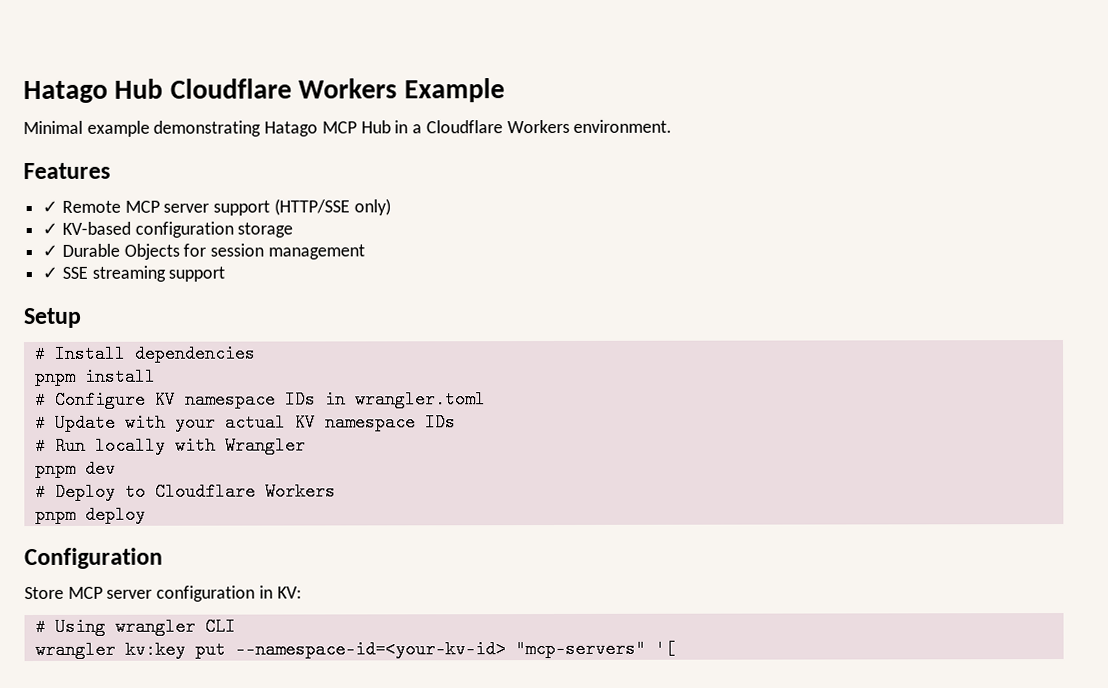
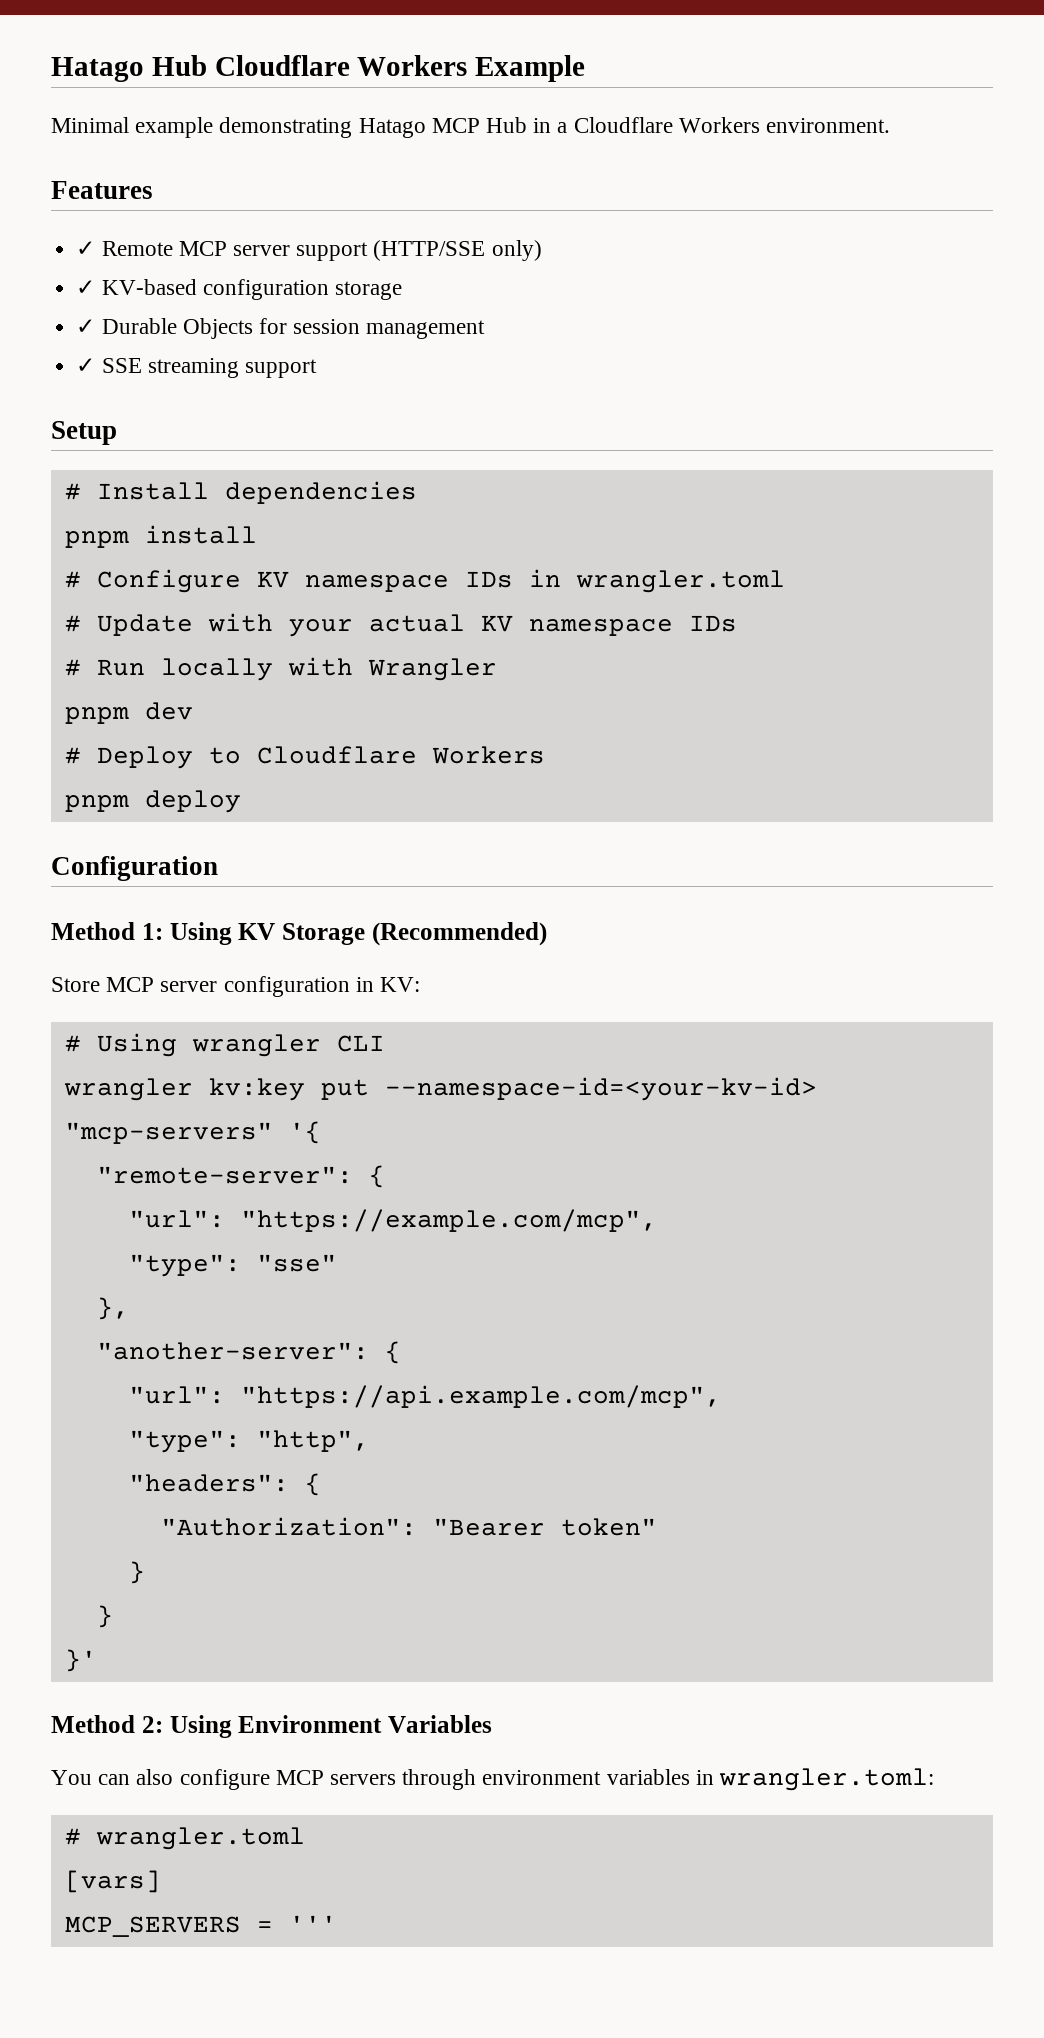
(163, 558) none -> [51,922,547,946] // Method 1: Using KV Storage (Recommended)
[654,639,676,658] '[ -> [288,1121,321,1144] [96,1165,385,1188] [128,1209,657,1232] [128,1254,337,1277] [96,1297,129,1320] [96,1341,401,1364] [128,1385,721,1408] [128,1430,369,1453] [128,1473,321,1496] [160,1517,657,1536] [128,1561,145,1584] [96,1605,113,1628] [64,1649,97,1672] [51,1715,492,1738] [51,1768,935,1791] [64,1827,305,1850] [64,1870,161,1893] [64,1915,337,1937] '{ // "remote-server": { // "url": "https://example.com/mcp", // "type": "sse" // }, // "another-server": { // "url": "https://api.example.com/mcp", // "type": "http", // "headers": { // "Authorization": "Bearer token" // } // } // }' // Method 2: Using Environment Variables // You can also configure MCP servers through environment variables in wrangler.toml: // # wrangler.toml // [vars] // MCP_SERVERS = '''

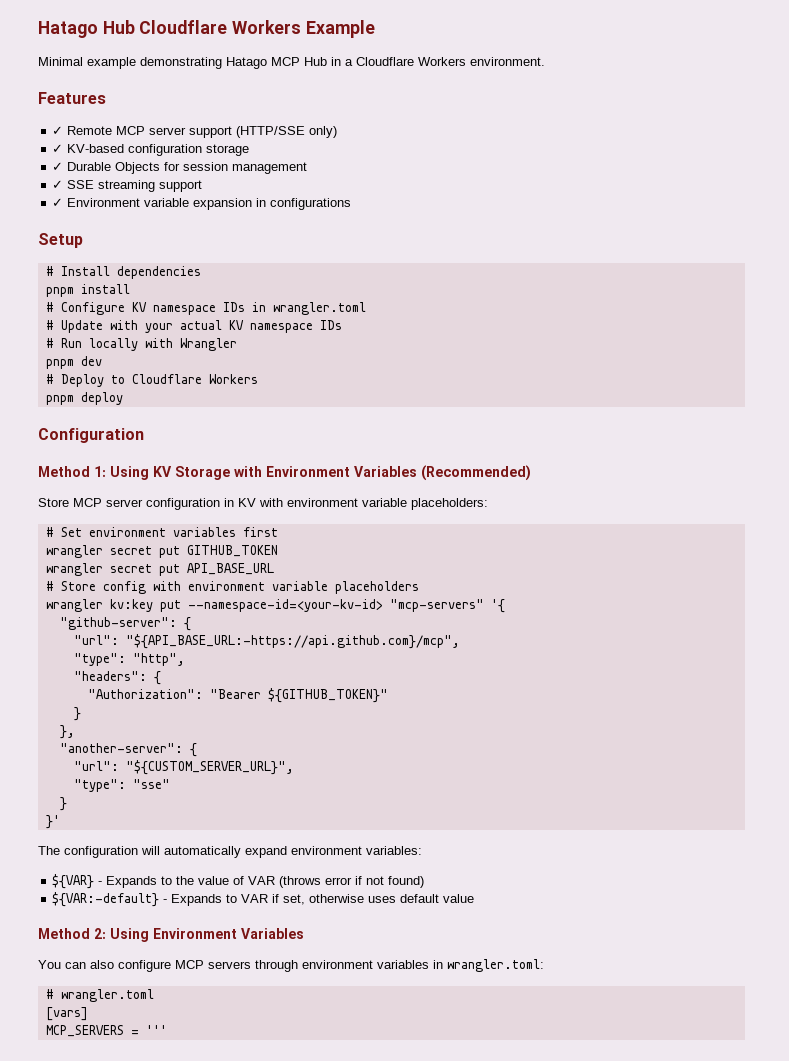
(317, 368) none -> [52,198,352,210] // ✓ Environment variable expansion in configurations
(365, 934) none -> [234,466,417,477] with Environment Variables
[380,977,421,992] [64,1033,385,1057] KV: // # Using wrangler CLI -> [238,498,488,510] [45,527,278,537] [45,545,278,558] [45,563,274,576] [45,581,419,594] KV with environment variable placeholders: // # Set environment variables first // wrangler secret put GITHUB_TOKEN // wrangler secret put API_BASE_URL // # Store config with environment variable placeholders
[96,1165,385,1188] [128,1209,657,1232] [128,1254,337,1277] [96,1297,129,1320] [96,1341,401,1364] [128,1385,721,1408] "remote-server": { // "url": "https://example.com/mcp", // "type": "sse" // }, // "another-server": { // "url": "https://api.example.com/mcp", -> [59,617,191,631] [73,634,460,649] "github-server": { // "url": "${API_BASE_URL:-https://api.github.com}/mcp",
[560,1518,657,1536] [128,1561,145,1584] [96,1605,113,1628] [64,1649,97,1672] token" // } // } // }' -> [267,688,388,703] [73,707,81,721] [59,725,75,739] [59,743,197,757] [73,760,294,775] [73,779,170,792] [59,797,67,811] [45,815,60,829] [38,846,422,858] [52,874,425,889] [52,892,475,907] ${GITHUB_TOKEN}" // } // }, // "another-server": { // "url": "${CUSTOM_SERVER_URL}", // "type": "sse" // } // }' // The configuration will automatically expand environment variables: // ${VAR} - Expands to the value of VAR (throws error if not found) // ${VAR:-default} - Expands to VAR if set, otherwise uses default value

